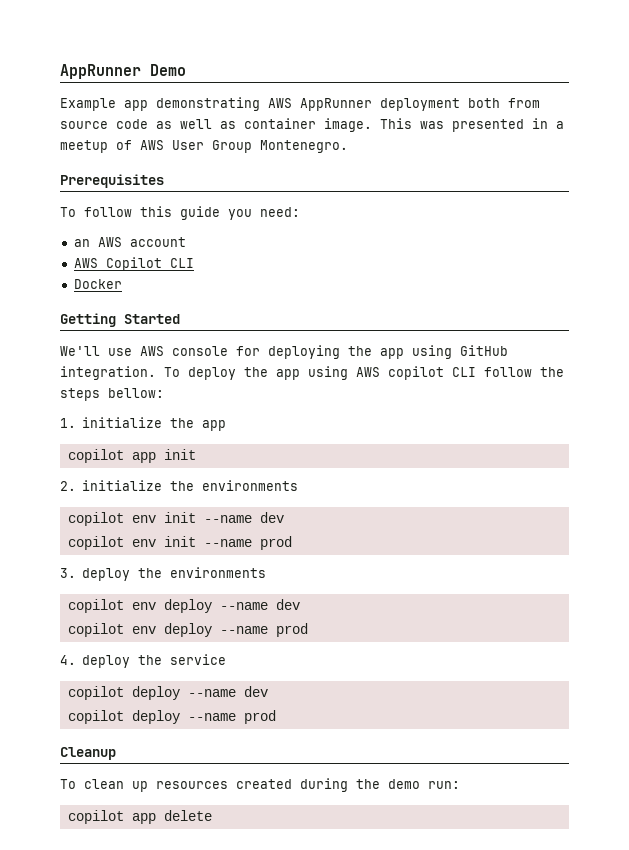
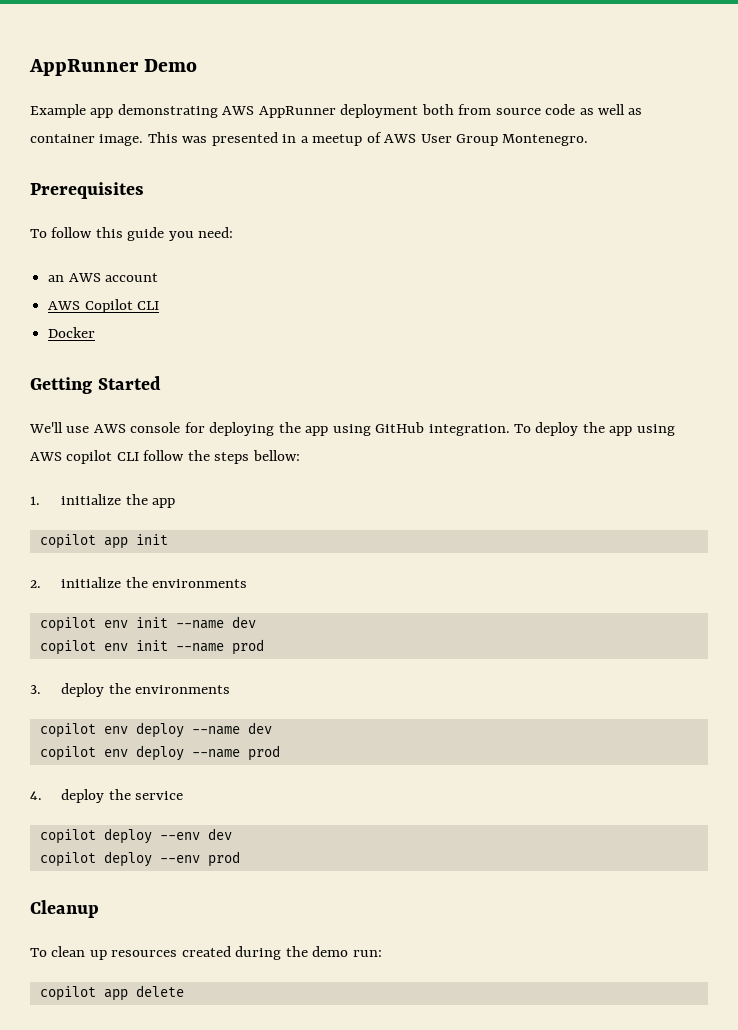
[187,689,236,697] --name -> [159,832,200,840] --env
[187,713,236,721] --name -> [159,855,200,863] --env

